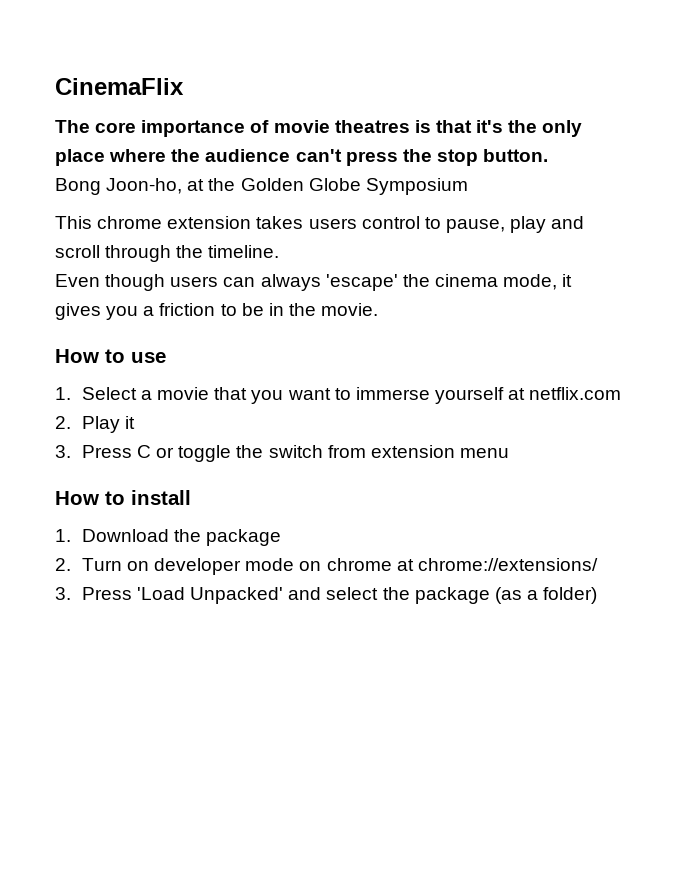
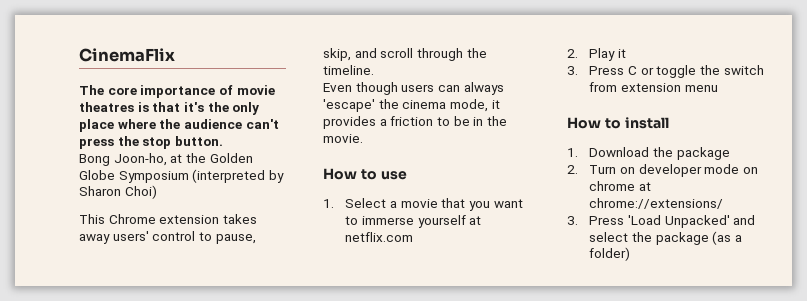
(468, 186) none -> [192,169,284,183] [79,185,157,199] (interpreted by Sharon Choi)
[97,216,163,229] chrome -> [108,214,156,224] Chrome
[308,218,357,229] users -> [79,231,149,244] away users'
[510,216,547,233] play -> [323,48,351,61] skip,
[55,303,139,320] gives you -> [323,116,376,129] provides

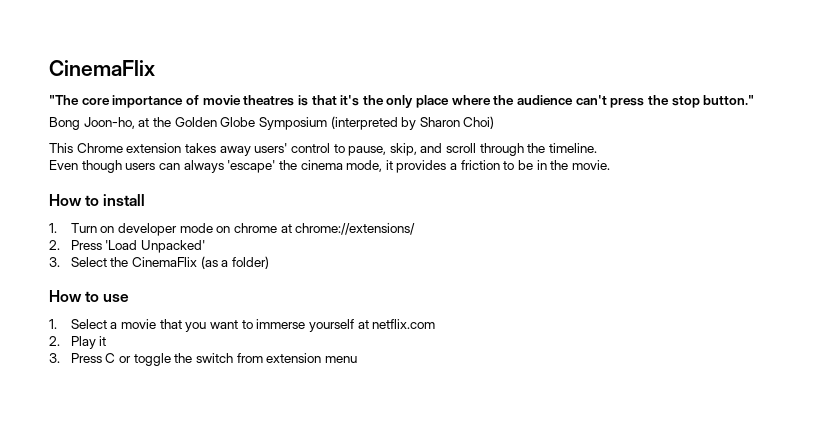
[79,85,104,95] The -> [49,95,79,105] "The
[174,136,223,146] button. -> [703,95,755,105] button."
(363, 138) none -> [49,194,146,206] [49,223,416,236] [49,240,206,253] [49,256,270,269] // How to install // 1. Turn on developer mode on chrome at chrome://extensions/ // 2. Press 'Load Unpacked' // 3. Select the CinemaFlix (as a folder)
[567,117,669,129] [567,147,730,160] [567,164,759,177] [589,181,652,191] [589,198,724,209] [567,215,756,228] [589,231,743,245] [589,247,631,261] // How to install // 1. Download the package // 2. Turn on developer mode on chrome at chrome://extensions/ // 3. Press 'Load Unpacked' and select the package (as a folder) -> (357, 359) none

